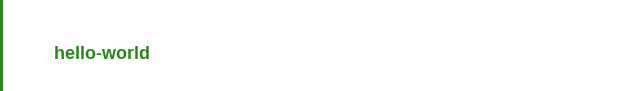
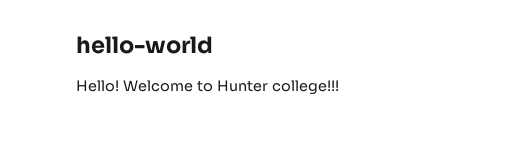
(150, 52) none -> [76,80,339,95] // Hello! Welcome to Hunter college!!!

